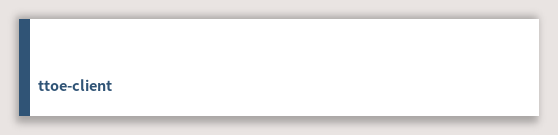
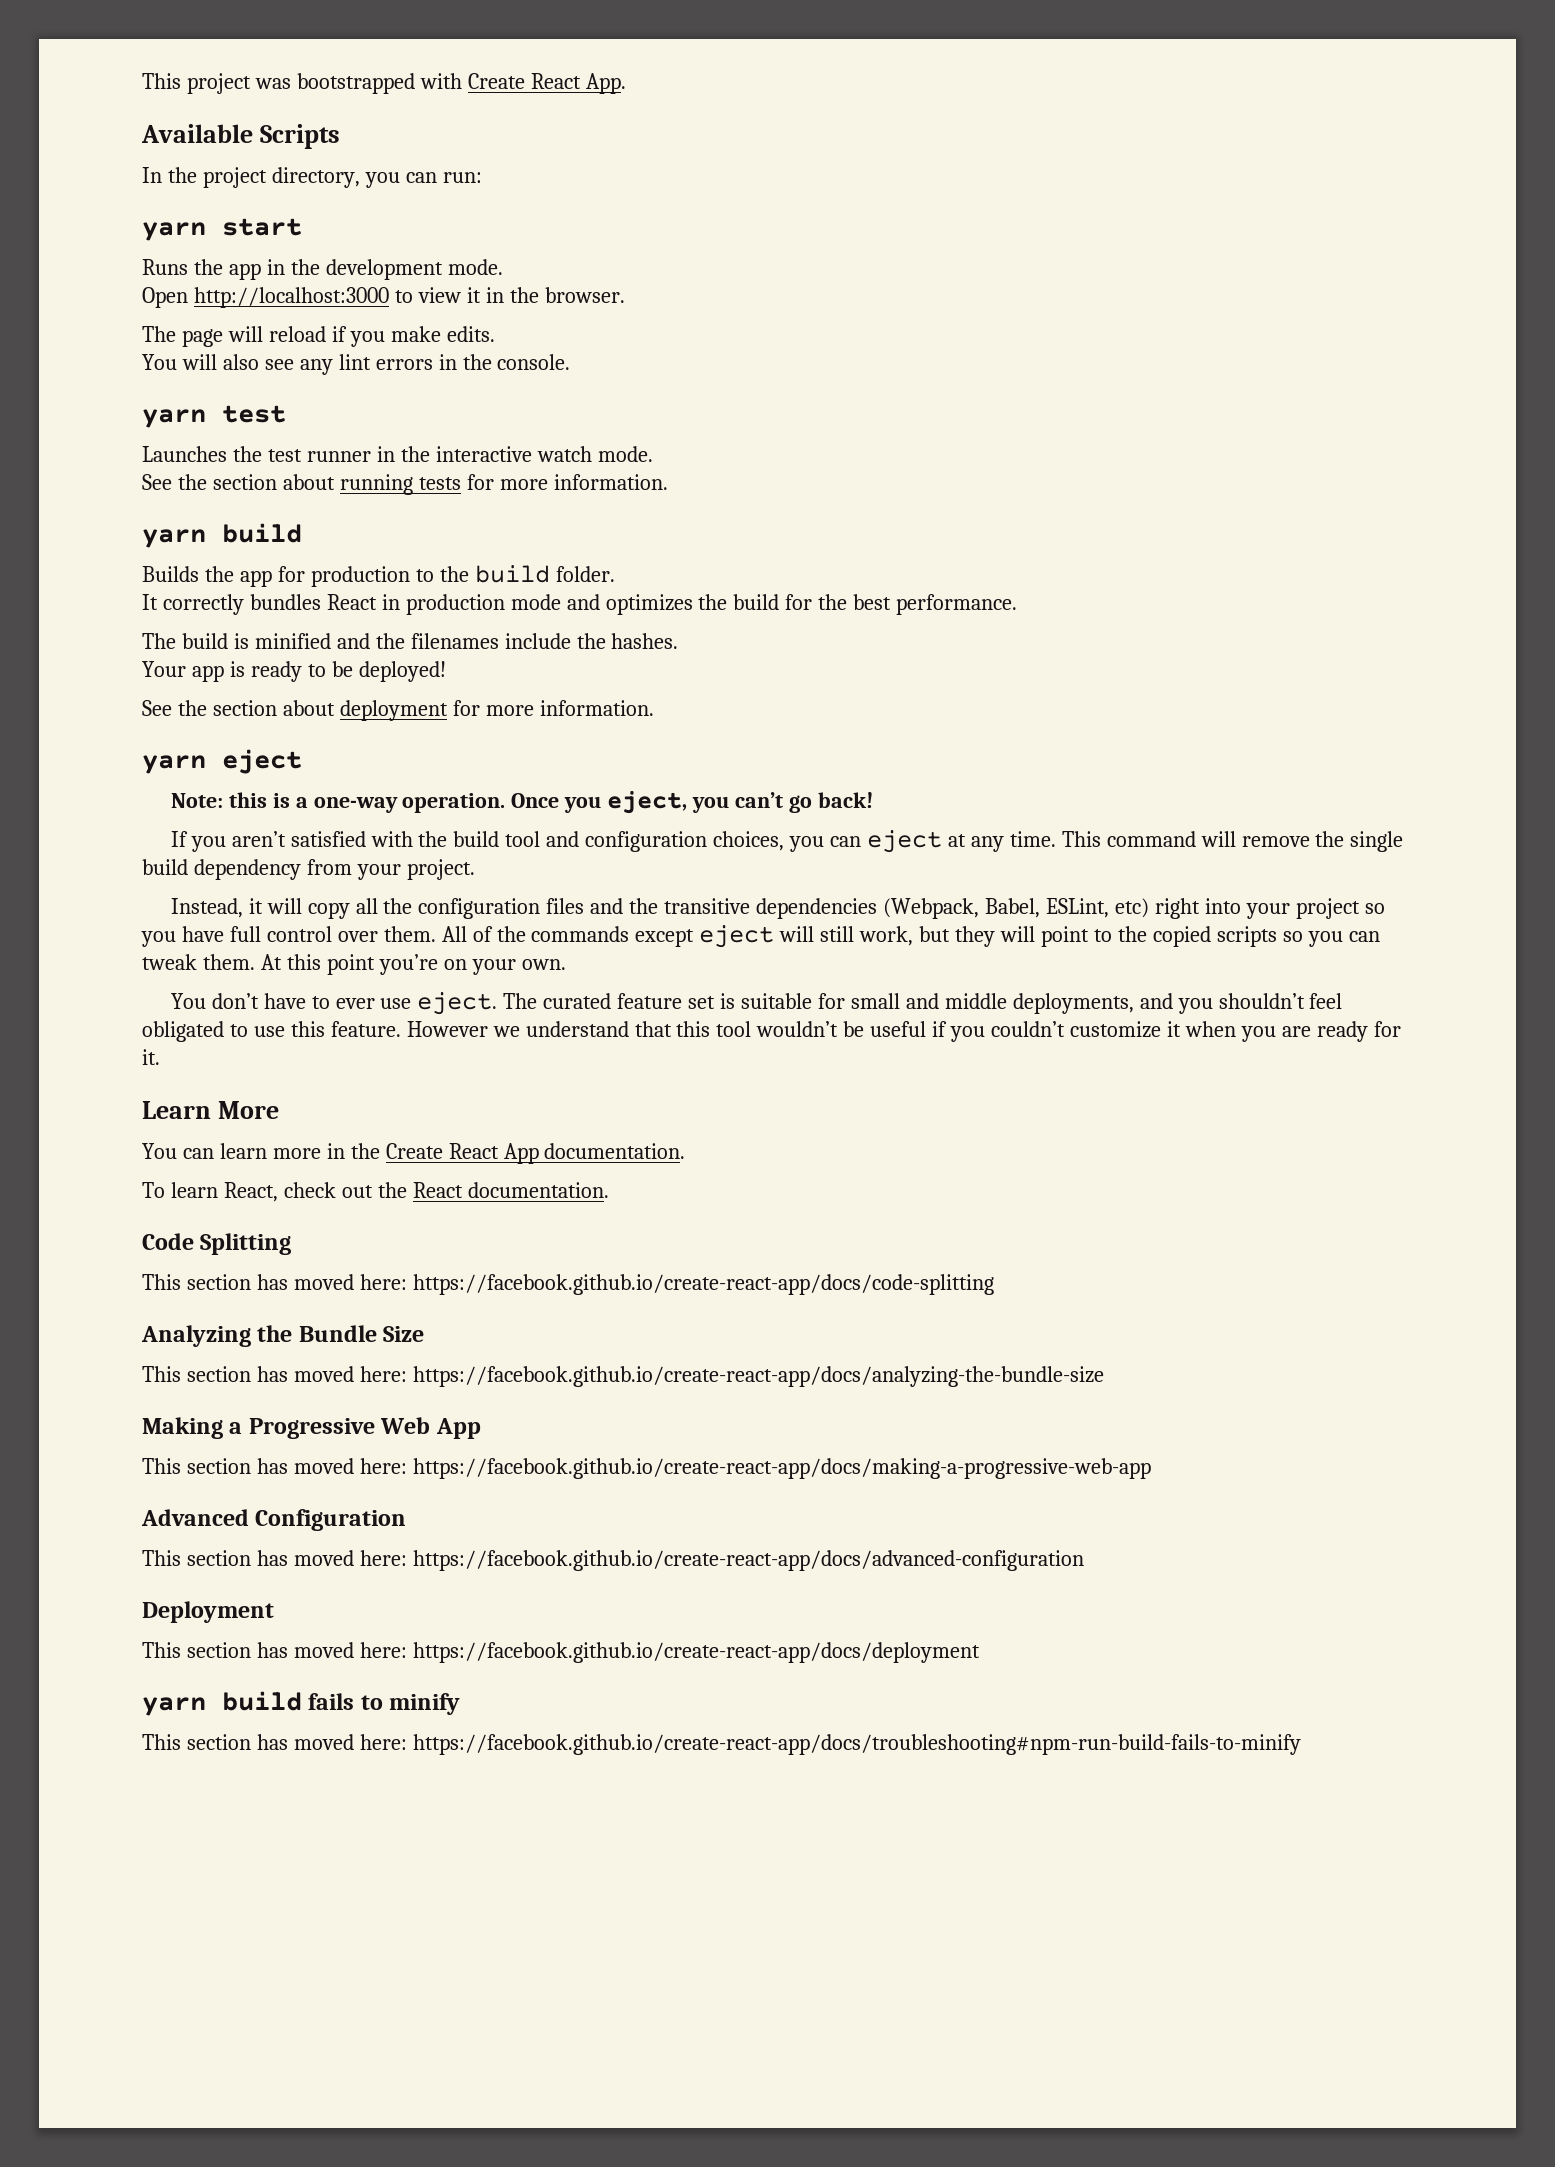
[38,79,112,91] ttoe-client -> [142,73,626,94] [141,124,340,149] [142,167,482,188] [142,218,302,241] [142,259,503,280] [142,287,625,308] [142,326,495,347] [142,354,571,375] [142,405,286,428] [142,446,653,462] [142,474,668,495] [142,523,302,548] [142,565,615,587] [142,594,1018,615] [142,633,679,649] [142,661,446,682] [142,700,654,721] [142,749,302,774] [170,791,874,814] [170,830,1404,853] [142,859,475,880] [170,898,1385,919] [141,925,1380,948] [142,954,566,975] [170,992,1343,1015] [142,1021,1401,1042] [142,1049,160,1065] [142,1101,279,1119] [142,1143,686,1164] [142,1182,609,1202] [142,1233,292,1255] [142,1274,994,1295] [141,1325,425,1347] [142,1366,1104,1387] [142,1417,481,1439] [142,1458,1151,1479] [141,1509,407,1531] [142,1550,1084,1571] [142,1601,274,1623] [142,1642,980,1663] [142,1691,461,1716] [142,1734,1301,1755] This project was bootstrapped with Create React App. // Available Scripts // In the project directory, you can run: // yarn start // Runs the app in the development mode. // Open http://localhost:3000 to view it in the browser. // The page will reload if you make edits. // You will also see any lint errors in the console. // yarn test // Launches the test runner in the interactive watch mode. // See the section about running tests for more information. // yarn build // Builds the app for production to the build folder. // It correctly bundles React in production mode and optimizes the build for the best performance. // The build is minified and the filenames include the hashes. // Your app is ready to be deployed! // See the section about deployment for more information. // yarn eject // Note: this is a one-way operation. Once you eject, you can’t go back! // If you aren’t satisfied with the build tool and configuration choices, you can eject at any time. This command will remove the single build dependency from your project. // Instead, it will copy all the configuration files and the transitive dependencies (Webpack, Babel, ESLint, etc) right into your project so you have full control over them. All of the commands except eject will still work, but they will point to the copied scripts so you can tweak them. At this point you’re on your own. // You don’t have to ever use eject. The curated feature set is suitable for small and middle deployments, and you shouldn’t feel obligated to use this feature. However we understand that this tool wouldn’t be useful if you couldn’t customize it when you are ready for it. // Learn More // You can learn more in the Create React App documentation. // To learn React, check out the React documentation. // Code Splitting // This section has moved here: https://facebook.github.io/create-react-app/docs/code-splitting // Analyzing the Bundle Size // This section has moved here: https://facebook.github.io/create-react-app/docs/analyzing-the-bundle-size // Making a Progressive Web App // This section has moved here: https://facebook.github.io/create-react-app/docs/making-a-progressive-web-app // Advanced Configuration // This section has moved here: https://facebook.github.io/create-react-app/docs/advanced-configuration // Deployment // This section has moved here: https://facebook.github.io/create-react-app/docs/deployment // yarn build fails to minify // This section has moved here: https://facebook.github.io/create-react-app/docs/troubleshooting#npm-run-build-fails-to-minify

